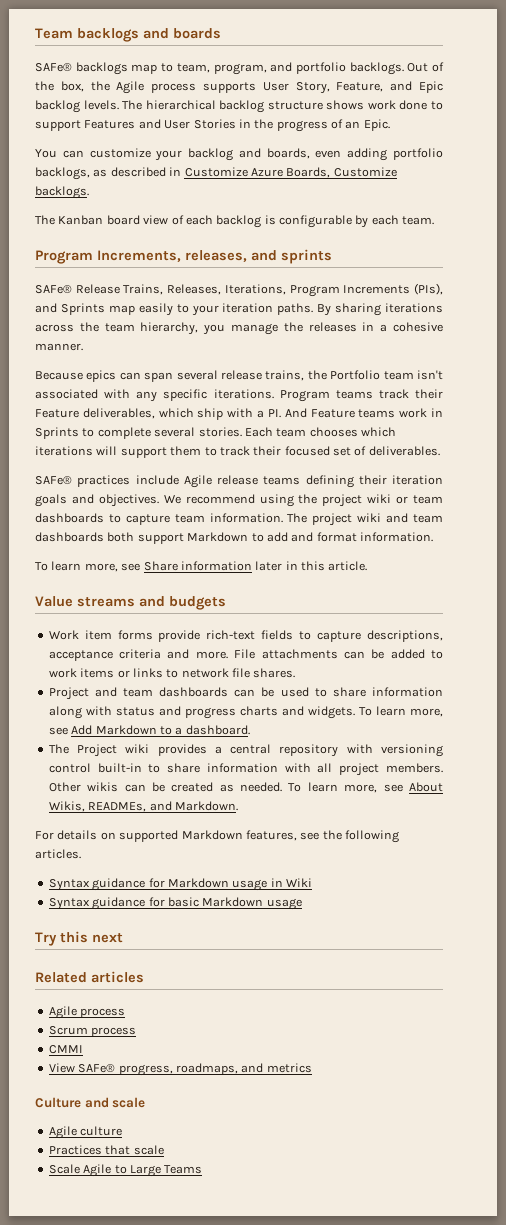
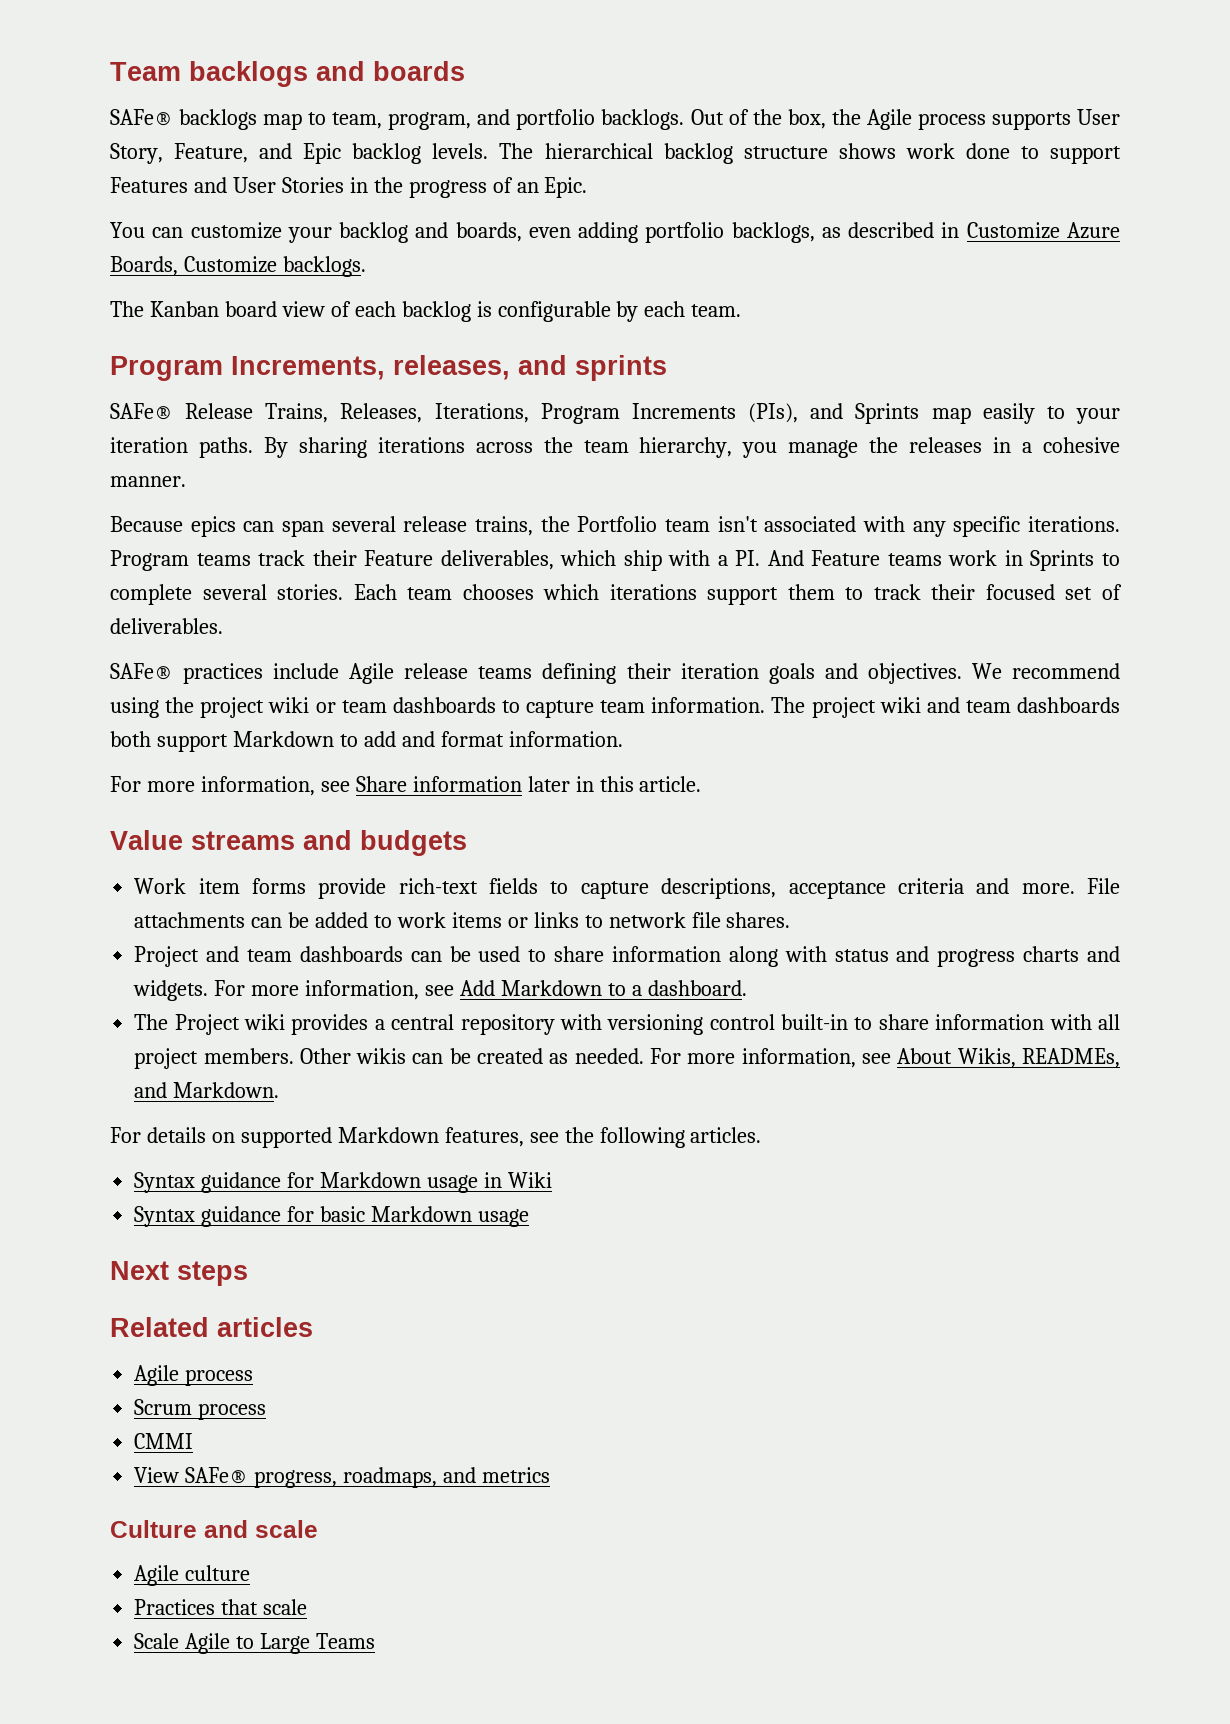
[96,446,118,455] will -> (697, 592) none
[35,561,118,572] To learn more, -> [110,776,315,796] For more information,
[358,706,443,717] To learn more, -> [214,980,420,1000] For more information,
[288,782,378,793] To learn more, -> [650,1048,856,1068] For more information,
[35,931,123,946] Try this next -> [110,1261,248,1286] Next steps

